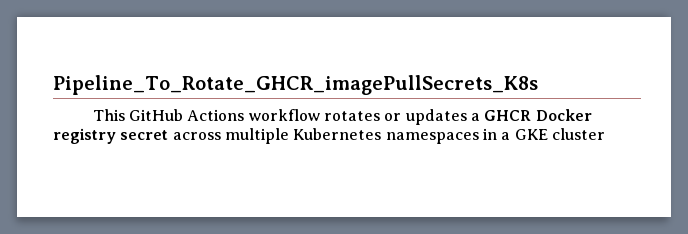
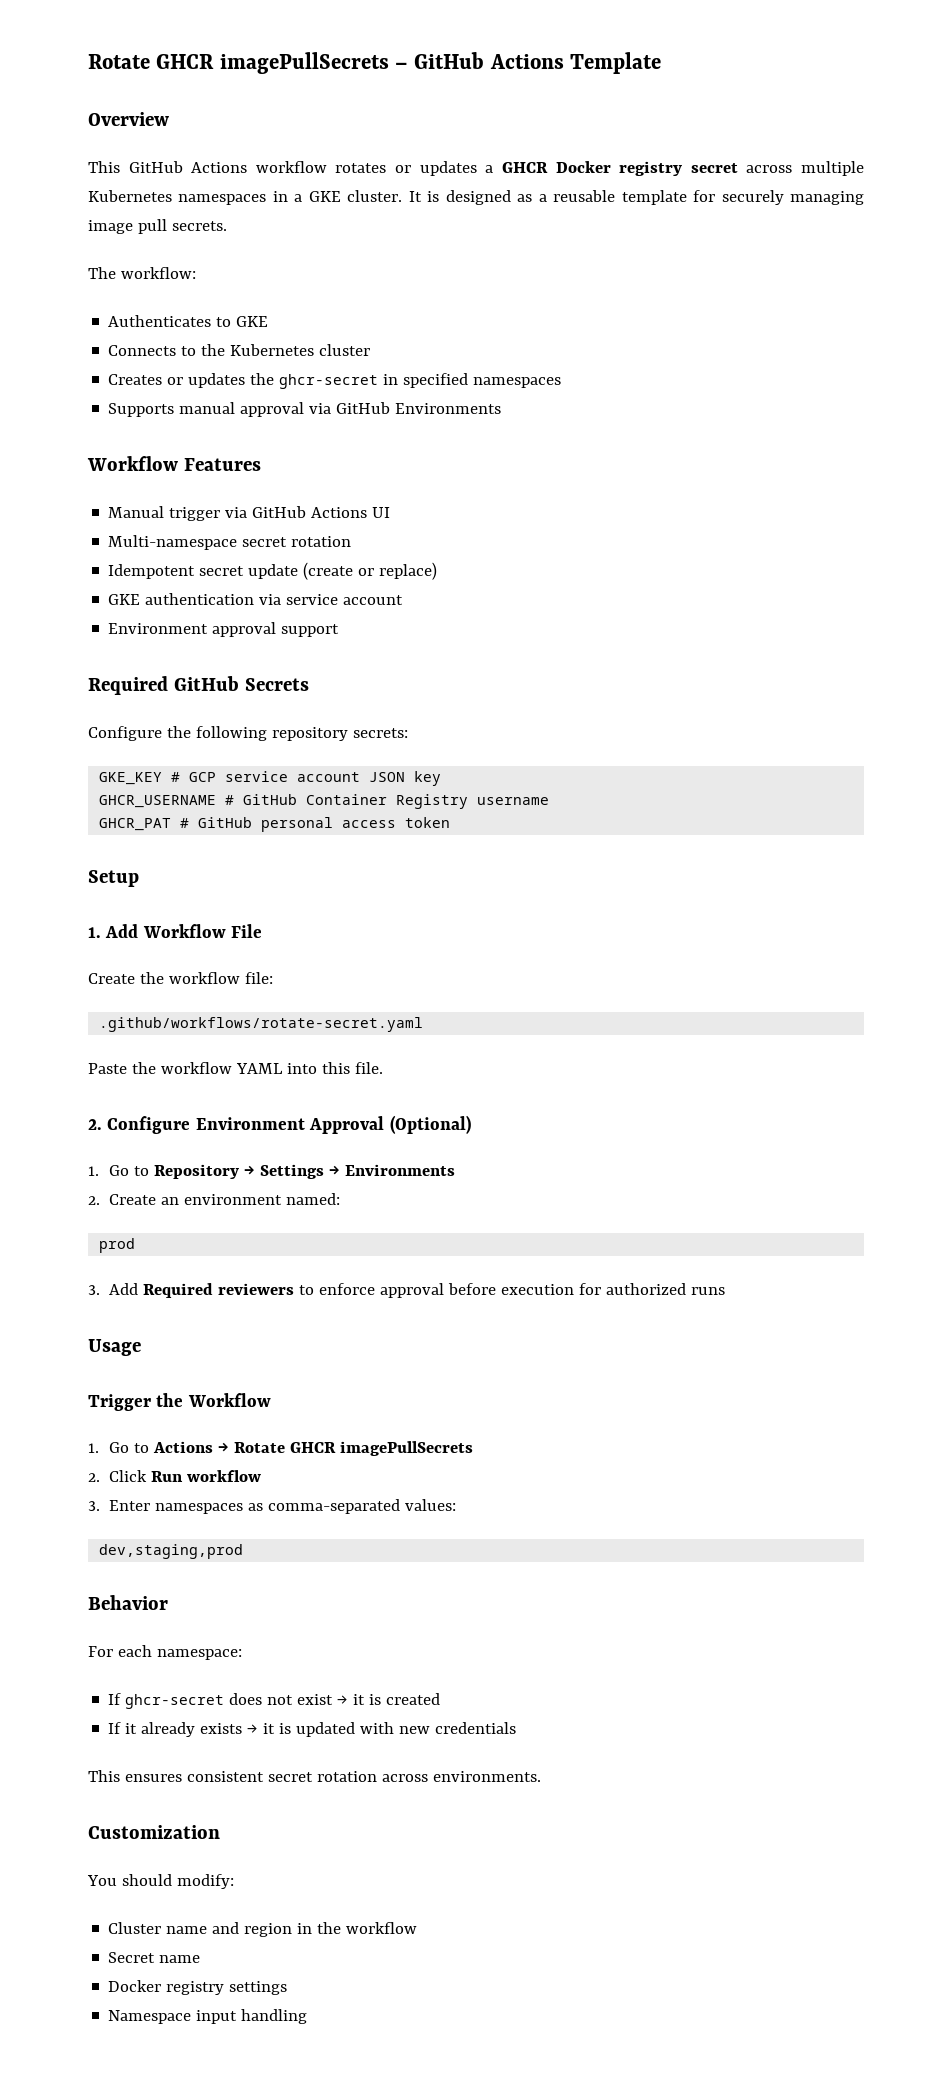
[53,75,538,95] Pipeline_To_Rotate_GHCR_imagePullSecrets_K8s -> [88,52,662,74] [88,112,169,126] Rotate GHCR imagePullSecrets – GitHub Actions Template // Overview
[551,128,605,140] cluster -> [347,190,864,205] [88,219,227,234] [88,267,196,279] [108,315,269,327] [108,344,371,356] [108,373,562,389] [108,402,502,417] [87,456,261,471] [108,506,391,521] [108,535,352,550] [108,562,438,580] [108,593,404,605] [108,622,340,637] [88,676,309,695] [88,726,408,741] [99,771,442,786] [99,794,550,809] [99,817,451,832] [88,870,139,887] [88,924,263,938] [88,972,273,984] [99,1017,424,1032] [88,1062,383,1074] [88,1115,471,1134] [88,1164,456,1179] [88,1193,341,1205] [99,1238,136,1253] [88,1283,726,1298] [88,1339,141,1356] [88,1393,271,1411] [88,1441,474,1456] [88,1470,262,1482] [88,1499,457,1514] [99,1544,244,1559] [88,1595,168,1610] [88,1645,242,1660] [108,1693,441,1709] [108,1722,517,1737] [88,1770,541,1782] [88,1825,220,1839] [87,1874,234,1889] [108,1922,418,1937] [108,1952,201,1963] [108,1980,288,1995] [108,2009,308,2024] cluster. It is designed as a reusable template for securely managing image pull secrets. // The workflow: // Authenticates to GKE // Connects to the Kubernetes cluster // Creates or updates the ghcr-secret in specified namespaces // Supports manual approval via GitHub Environments // Workflow Features // Manual trigger via GitHub Actions UI // Multi-namespace secret rotation // Idempotent secret update (create or replace) // GKE authentication via service account // Environment approval support // Required GitHub Secrets // Configure the following repository secrets: // GKE_KEY # GCP service account JSON key // GHCR_USERNAME # GitHub Container Registry username // GHCR_PAT # GitHub personal access token // Setup // 1. Add Workflow File // Create the workflow file: // .github/workflows/rotate-secret.yaml // Paste the workflow YAML into this file. // 2. Configure Environment Approval (Optional) // 1. Go to Repository → Settings → Environments // 2. Create an environment named: // prod // 3. Add Required reviewers to enforce approval before execution for authorized runs // Usage // Trigger the Workflow // 1. Go to Actions → Rotate GHCR imagePullSecrets // 2. Click Run workflow // 3. Enter namespaces as comma-separated values: // dev,staging,prod // Behavior // For each namespace: // If ghcr-secret does not exist → it is created // If it already exists → it is updated with new credentials // This ensures consistent secret rotation across environments. // Customization // You should modify: // Cluster name and region in the workflow // Secret name // Docker registry settings // Namespace input handling

